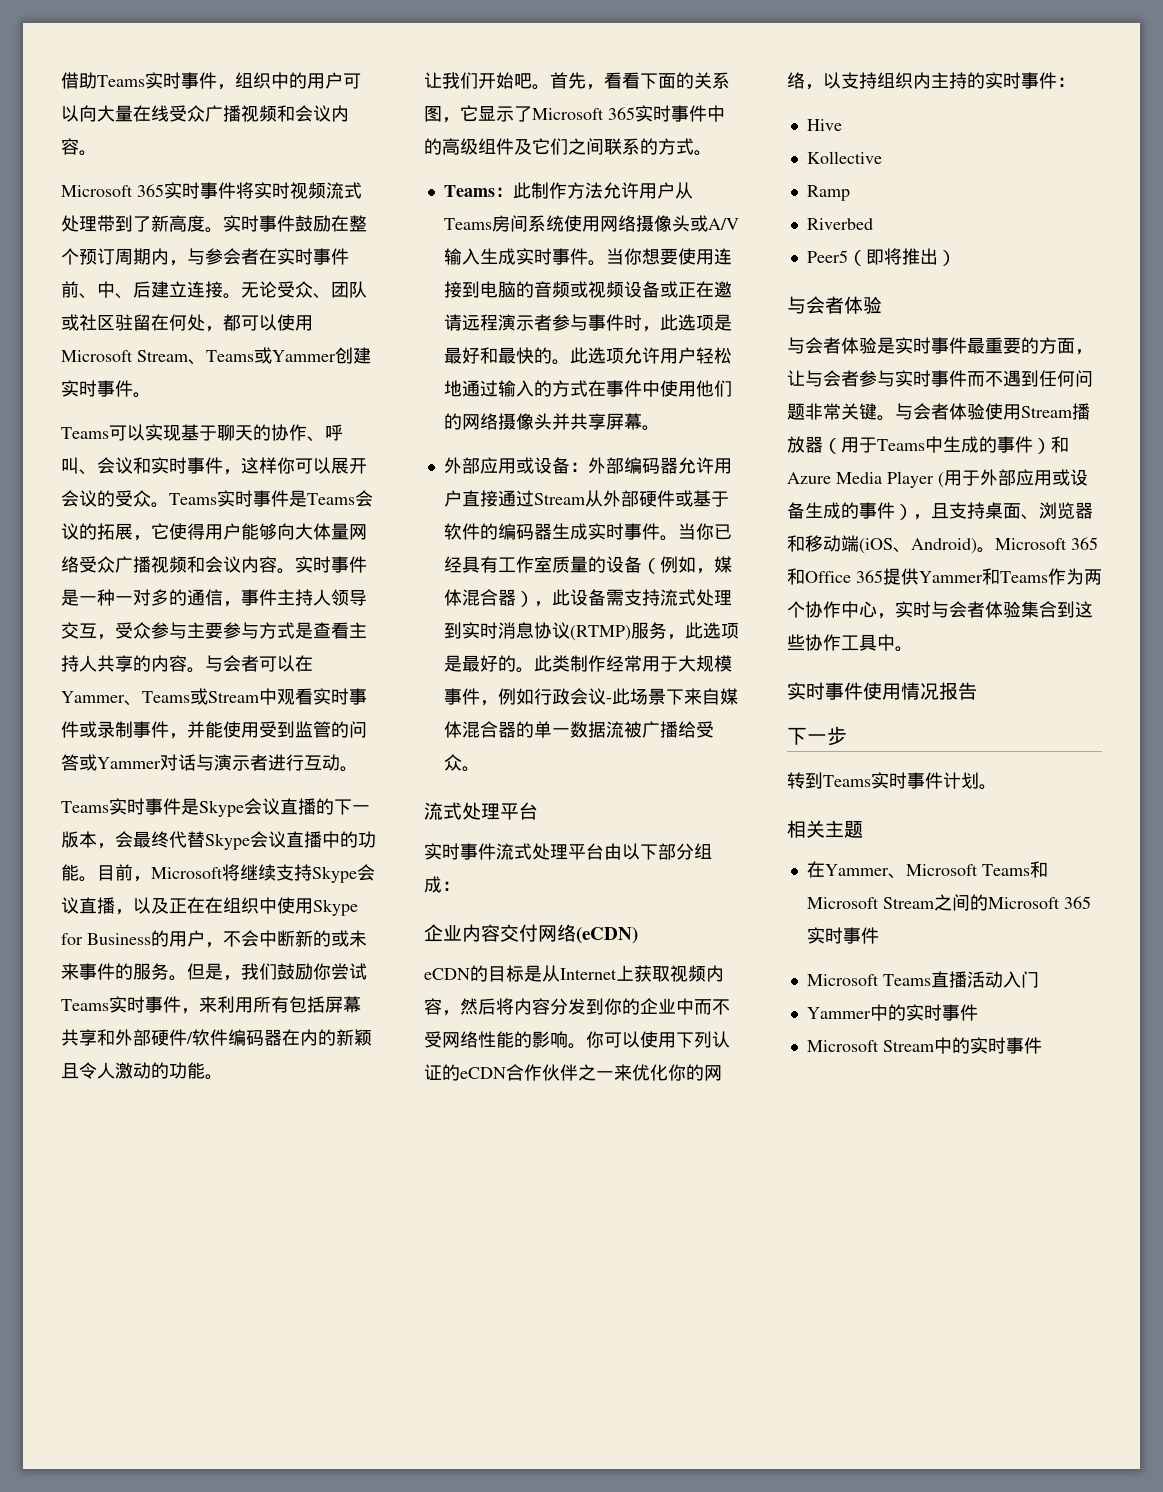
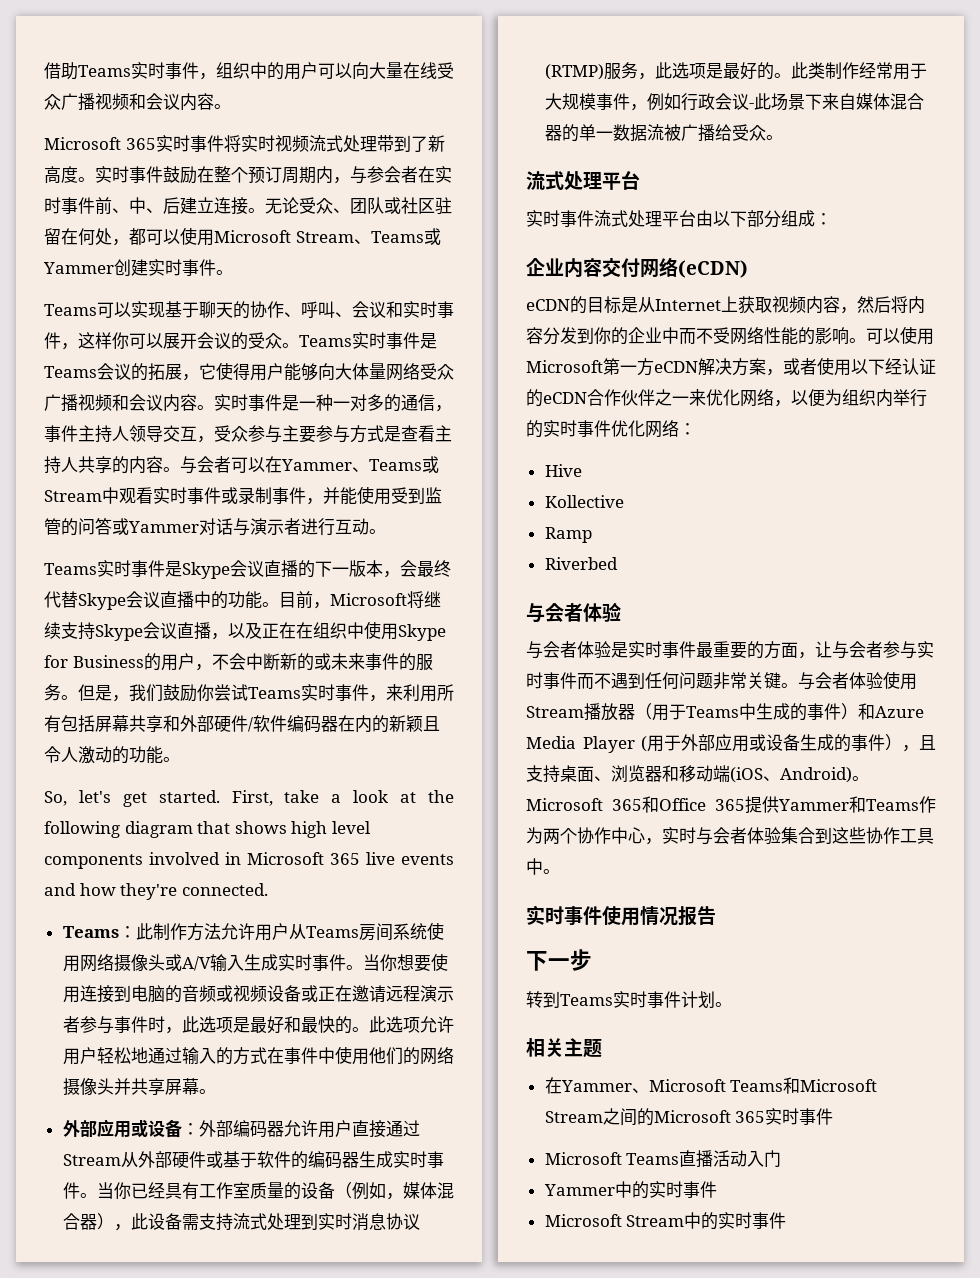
[424,72,730,90] [424,105,725,123] [424,138,712,156] 让我们开始吧。首先，看看下面的关系图，它显示了Microsoft 365实时事件中的高级组件及它们之间联系的方式。 -> [44,790,455,807] [44,821,371,838] [44,852,454,869] [44,883,268,900] So, let's get started. First, take a look at the following diagram that shows high level components involved in Microsoft 365 live events and how they're connected.
[586,1031,712,1048] 你可以使用下列 -> [866,326,934,345] [526,357,902,376] 可以使用Microsoft第一方eCDN解决方案，或者使用以下经
[668,1064,704,1081] 你的 -> (740, 397) none
[841,72,1057,89] 支持组织内主持的实时事件 -> [808,389,927,407] [526,420,679,438] 便为组织内举行的实时事件优化网络
[806,248,956,266] // Peer5（即将推出） -> (618, 563) none

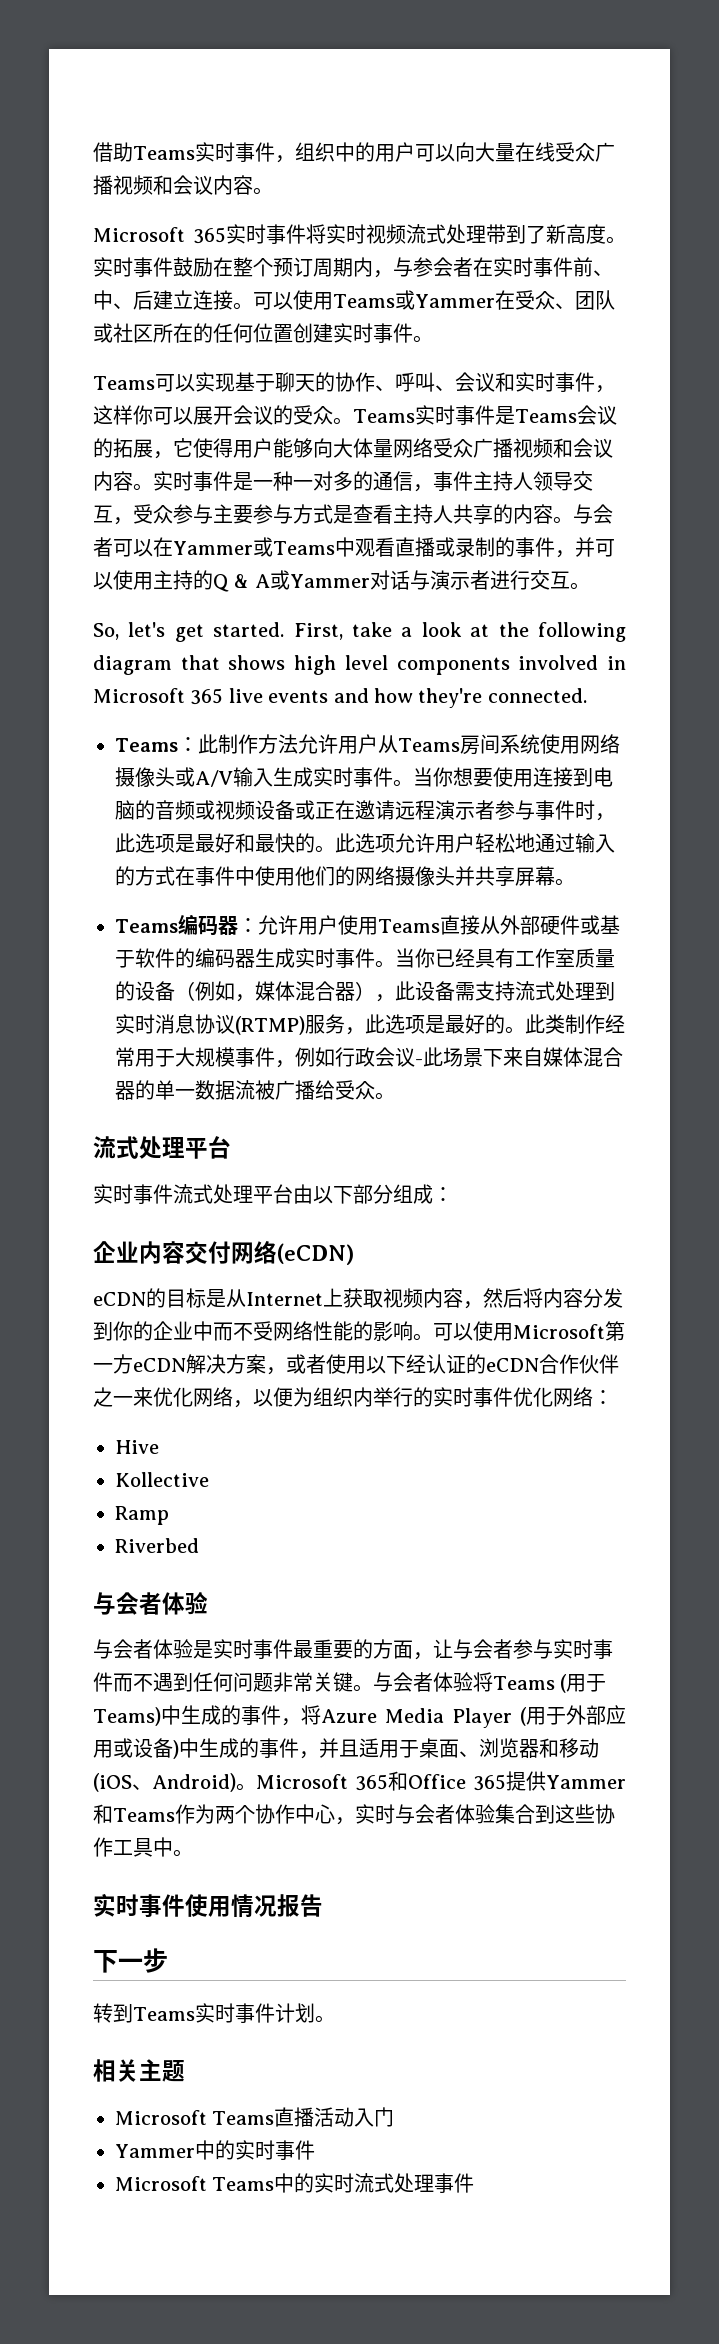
[265,197,452,215] [44,227,441,246] [43,262,114,274] 无论受众、团队或社区驻留在何处，都可以使用Microsoft Stream、Teams或Yammer -> [253,290,615,310] [93,323,293,343] 可以使用Teams或Yammer在受众、团队或社区所在的任何位置
[352,456,439,473] [44,486,442,505] [44,517,112,536] 、Teams或Stream中观看实时事件或录制事件，并能使用受到监管的问答 -> [252,537,615,558] [93,570,270,592] 或Teams中观看直播或录制的事件，并可以使用主持的Q & A
[335,518,386,535] [44,560,451,579] [44,591,441,610] [44,621,446,641] [44,653,433,671] [44,684,454,702] [44,715,440,733] [44,746,163,764] 互动。 // Teams实时事件是Skype会议直播的下一版本，会最终代替Skype会议直播中的功能。目前，Microsoft将继续支持Skype会议直播，以及正在在组织中使用Skype for Business的用户，不会中断新的或未来事件的服务。但是，我们鼓励你尝试Teams实时事件，来利用所有包括屏幕共享和外部硬件/软件编码器在内的新颖且令人激动的功能 -> [529,570,570,590] 交互
[62,1119,420,1138] [62,1154,121,1166] 外部应用或设备：外部编码器允许用户直接通过Stream -> [115,914,480,936] Teams编码器：允许用户使用Teams直接
[883,671,917,690] [526,703,875,721] 使用Stream播放器（用于Teams中生成的事件）和 -> [473,1672,607,1693] [93,1705,321,1726] 将Teams (用于Teams)中生成的事件，将
[800,734,936,752] [526,765,560,783] 生成的事件），且支持 -> [173,1738,419,1759] )中生成的事件，并且适用于
[713,765,730,782] 端 -> (599, 1748) none
[544,1077,878,1094] [544,1108,834,1126] // 在Yammer、Microsoft Teams和Microsoft Stream之间的Microsoft 365实时事件 -> (185, 2071) none
[626,1212,753,1230] Stream中的实时 -> [212,2173,435,2193] Teams中的实时流式处理

